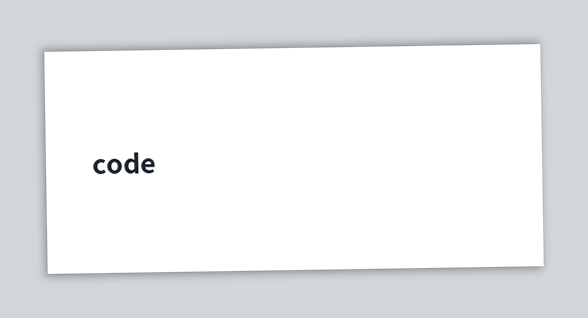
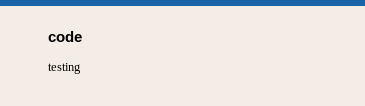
(157, 163) none -> [48,63,81,74] // testing

